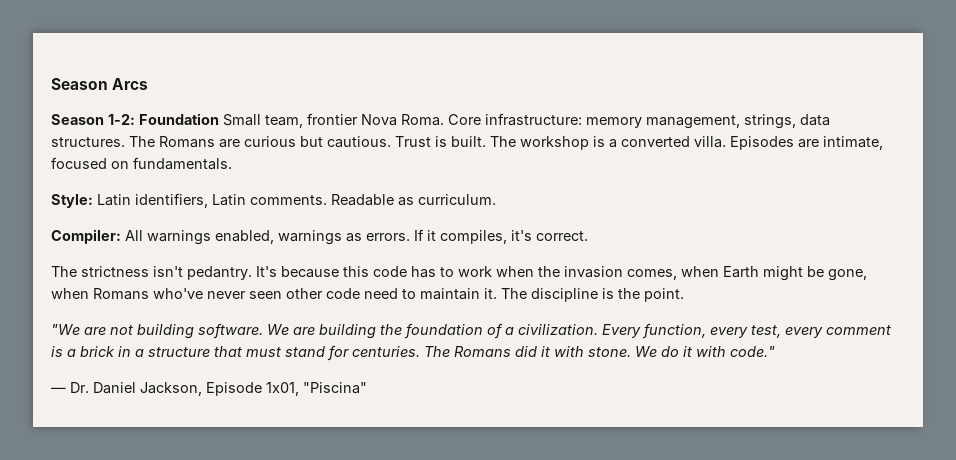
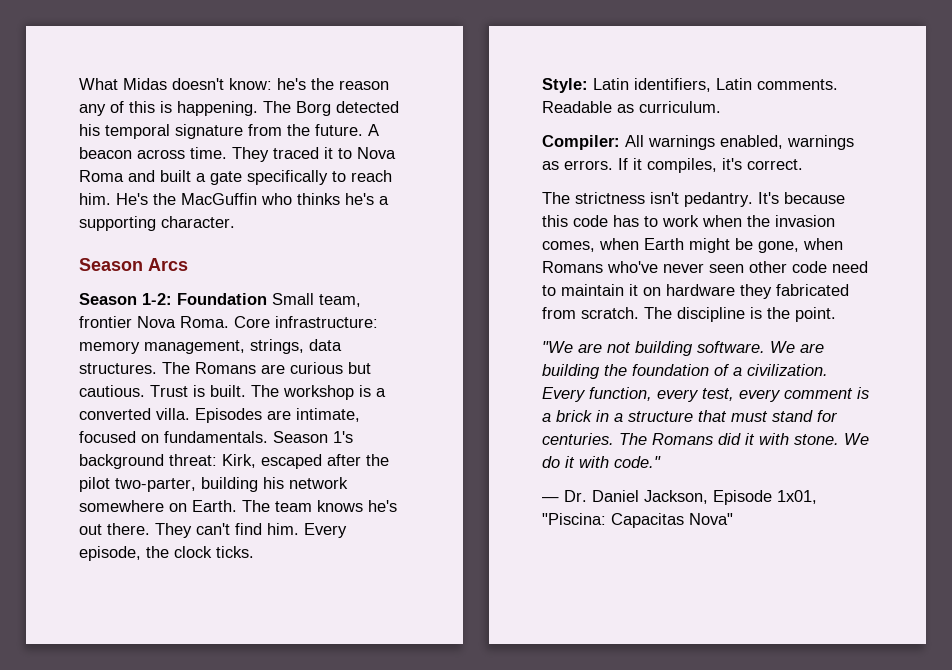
(51, 84) none -> [79,78,389,90] [79,101,399,116] [79,124,379,139] [79,147,396,162] [79,170,392,185] [79,193,389,205] [79,216,235,231] What Midas doesn't know: he's the reason any of this is happening. The Borg detected his temporal signature from the future. A beacon across time. They traced it to Nova Roma and built a gate specifically to reach him. He's the MacGuffin who thinks he's a supporting character. //
(232, 163) none -> [273,431,353,443] [79,454,389,469] [79,477,348,492] [79,500,397,512] [79,523,347,538] [79,546,254,561] Season 1's background threat: Kirk, escaped after the pilot two-parter, building his network somewhere on Earth. The team knows he's out there. They can't find him. Every episode, the clock ticks.
[484,288,497,299] it. -> [629,284,849,299] [542,307,639,319] it on hardware they fabricated from scratch.
[303,382,367,394] "Piscina" -> [542,513,733,528] "Piscina: Capacitas Nova"

